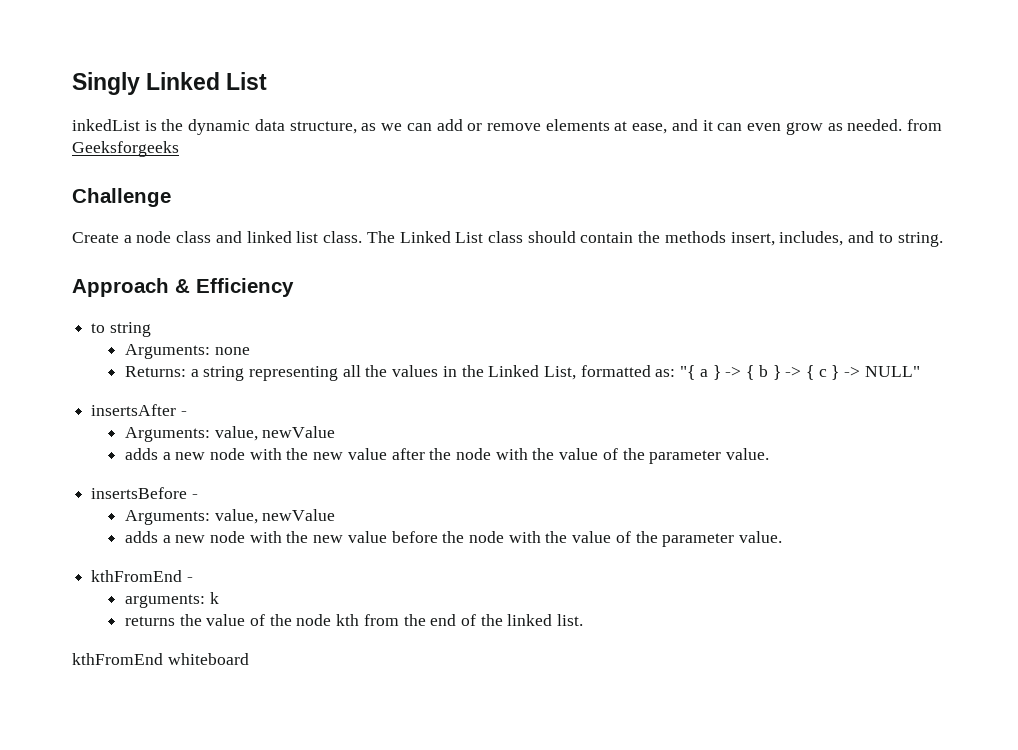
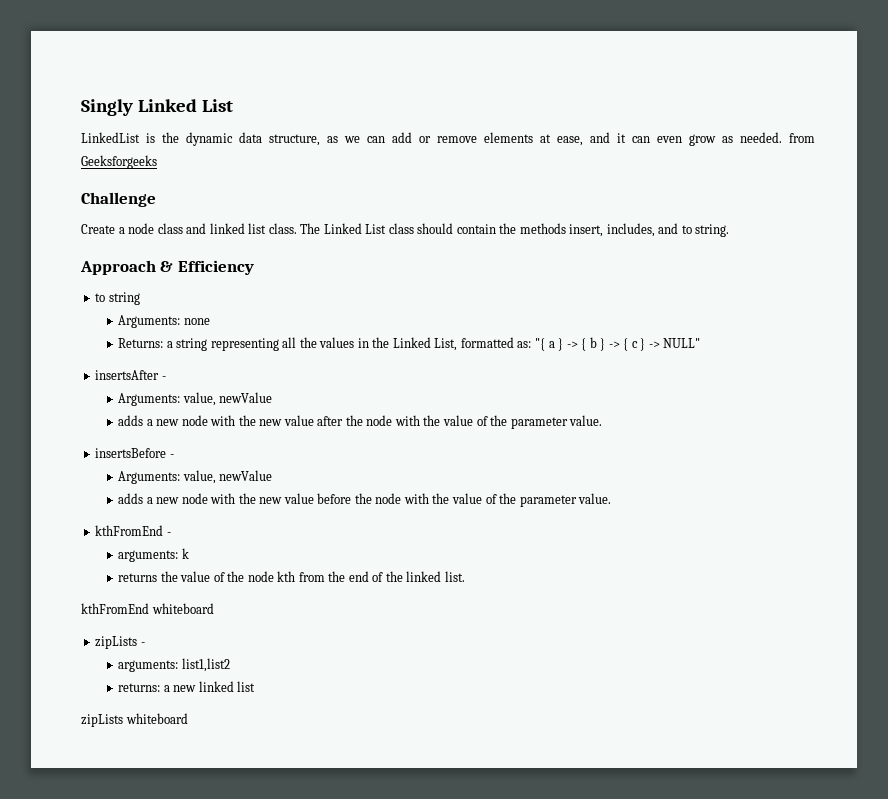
[72,119,140,131] inkedList -> [81,132,140,143] LinkedList
(249, 659) none -> [95,636,145,649] [118,658,230,672] [118,681,256,692] [81,713,188,727] // zipLists - // arguments: list1,list2 // returns: a new linked list // zipLists whiteboard

